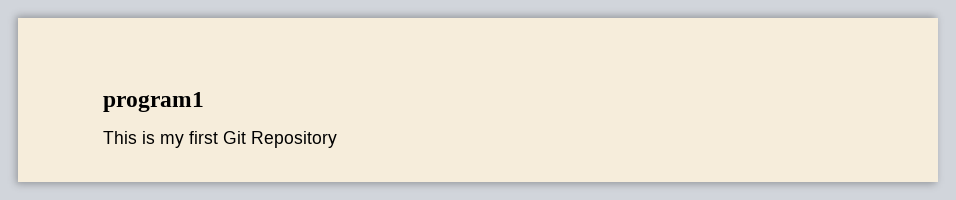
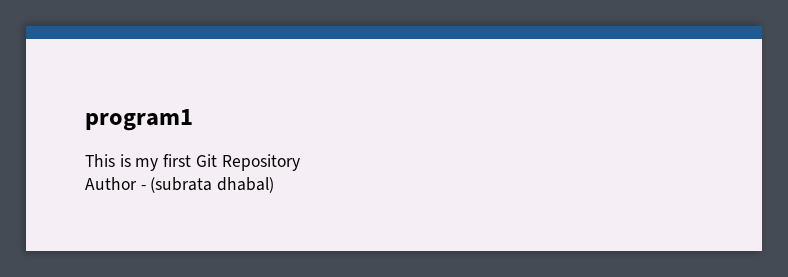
(337, 139) none -> [85,177,275,193] // Author - (subrata dhabal)

